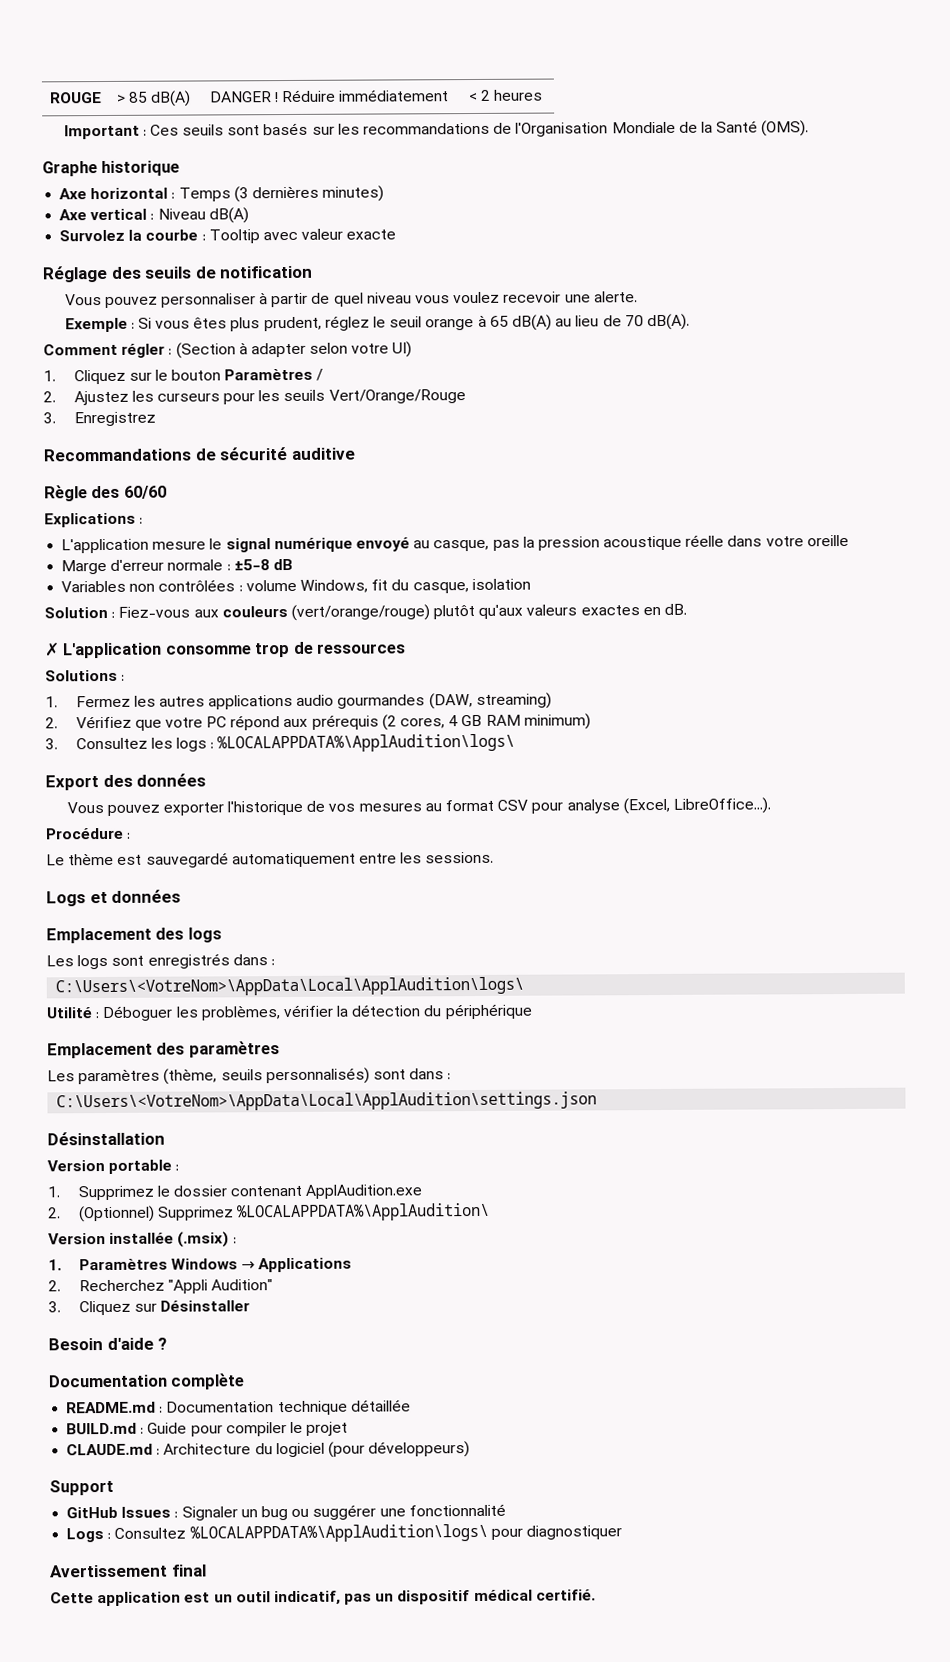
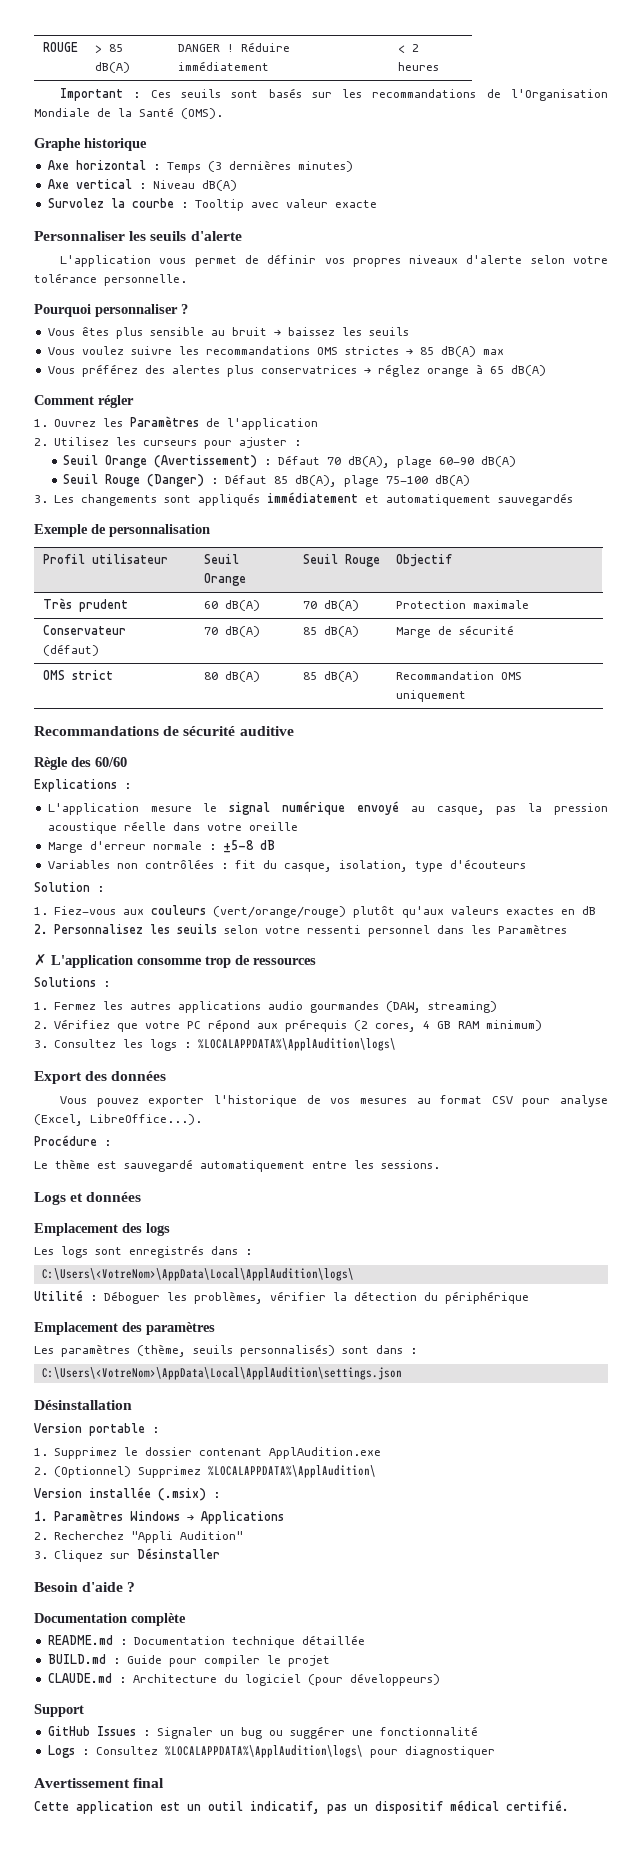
[42,265,314,283] [64,291,638,308] [64,313,690,333] [43,341,413,359] [43,368,324,385] [43,390,129,406] Réglage des seuils de notification // Vous pouvez personnaliser à partir de quel niveau vous voulez recevoir une alerte. // Exemple : Si vous êtes plus prudent, réglez le seuil orange à 65 dB(A) au lieu de 70 dB(A). // Comment régler : (Section à adapter selon votre UI) // 1. Cliquez sur le bouton Paramètres / // 2. Ajustez -> [34,231,242,241] [60,254,608,267] [34,273,187,286] [34,304,188,317] [47,326,409,339] [47,346,504,357] [47,364,546,377] [34,395,134,408] [34,416,319,430] [34,437,110,446] Personnaliser les seuils d'alerte // L'application vous permet de définir vos propres niveaux d'alerte selon votre tolérance personnelle. // Pourquoi personnaliser ? // Vous êtes plus sensible au bruit → baissez les seuils // Vous voulez suivre les recommandations OMS strictes → 85 dB(A) max // Vous préférez des alertes plus conservatrices → réglez orange à 65 dB(A) // Comment régler // 1. Ouvrez les Paramètres de l'application // 2. Utilisez
[258,389,466,404] [43,411,156,427] les seuils Vert/Orange/Rouge // 3. Enregistrez -> [239,437,302,448] [63,455,517,468] [63,474,471,487] [34,492,574,506] [34,524,210,537] [42,554,168,564] [203,554,239,564] [203,573,246,586] [302,554,380,567] [395,554,452,567] [42,598,128,612] [203,600,260,611] [302,600,359,611] [395,600,529,609] [42,625,126,635] [42,644,99,656] [203,626,260,637] [302,626,359,637] [395,625,514,638] [42,670,113,680] [203,671,260,682] [302,671,359,682] [395,671,522,680] [395,690,466,702] ajuster : // Seuil Orange (Avertissement) : Défaut 70 dB(A), plage 60-90 dB(A) // Seuil Rouge (Danger) : Défaut 85 dB(A), plage 75-100 dB(A) // 3. Les changements sont appliqués immédiatement et automatiquement sauvegardés // Exemple de personnalisation // Profil utilisateur | Seuil Orange | Seuil Rouge | Objectif // Très prudent | 60 dB(A) | 70 dB(A) | Protection maximale // Conservateur (défaut) | 70 dB(A) | 85 dB(A) | Marge de sécurité // OMS strict | 80 dB(A) | 85 dB(A) | Recommandation OMS uniquement
[245,579,368,593] volume Windows, -> (228, 866) none
[471,578,531,591] isolation -> [338,859,526,872] isolation, type d'écouteurs
(116, 614) none -> [34,907,48,915] // 1.
[664,603,688,615] dB. -> [582,906,597,915] [34,924,568,937] dB // 2. Personnalisez les seuils selon votre ressenti personnel dans les Paramètres

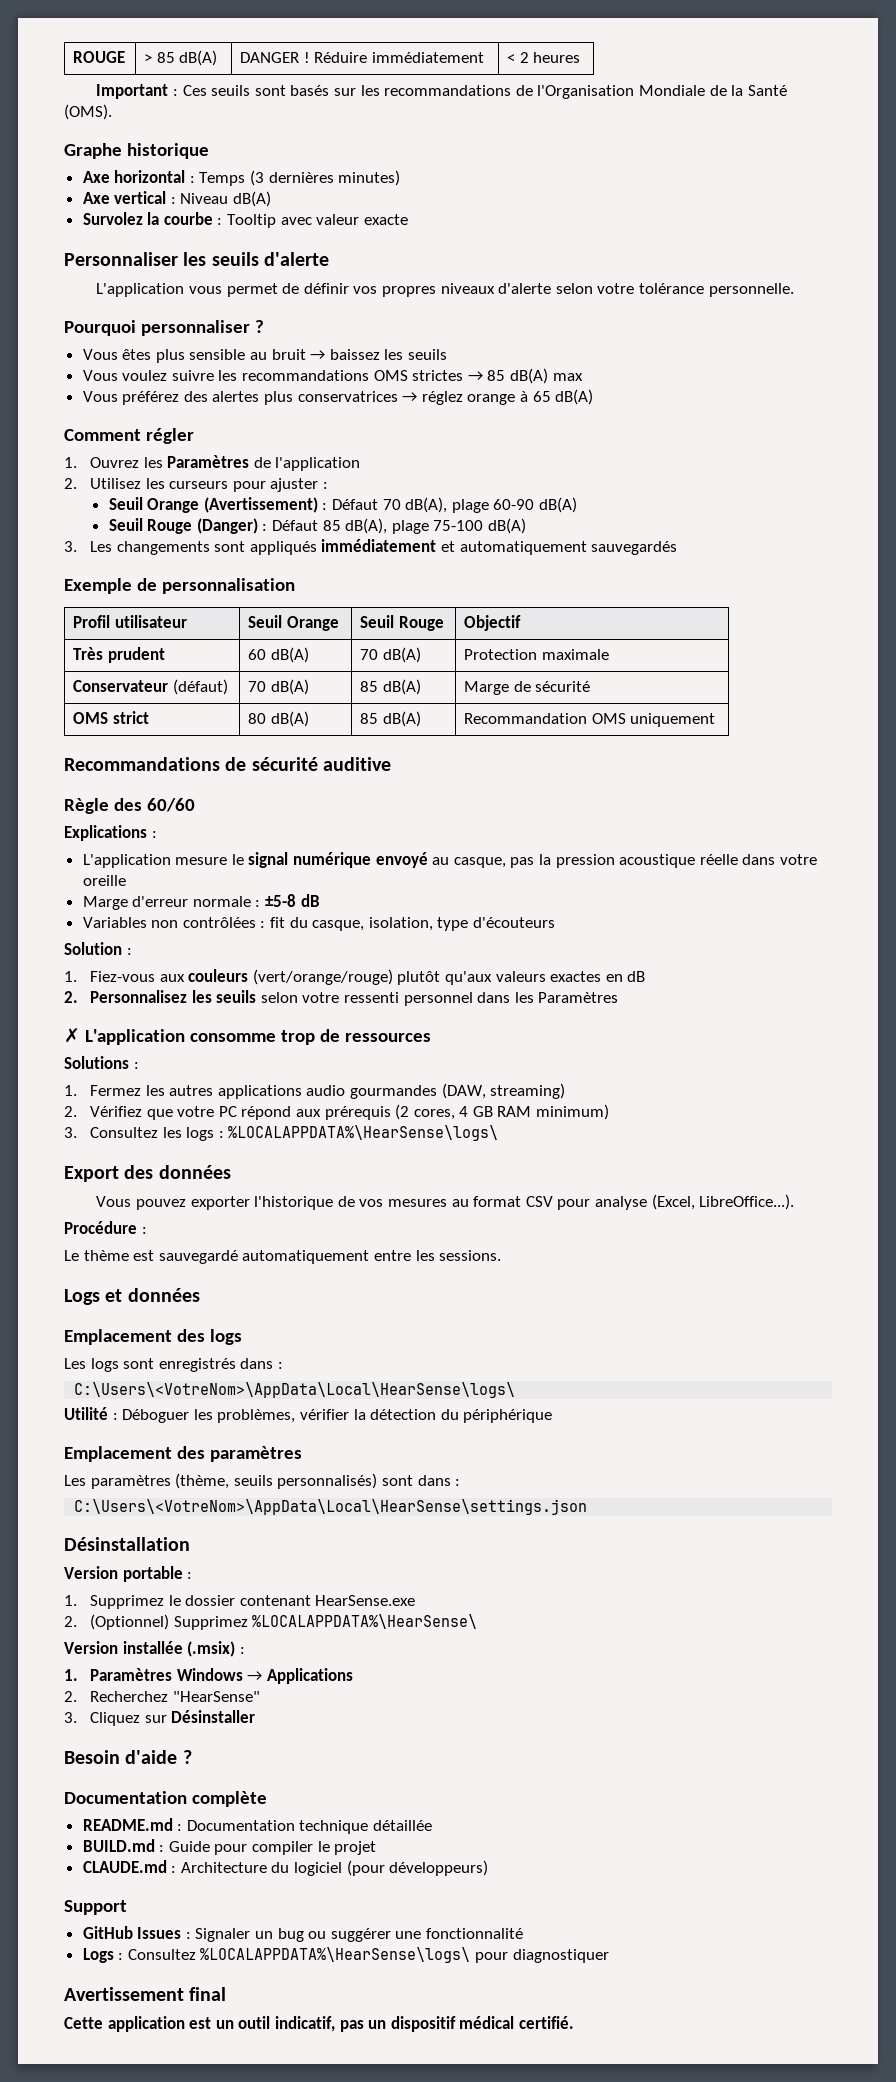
[198,1038,397,1051] %LOCALAPPDATA%\ApplAudition\logs\ -> [228,1125,499,1141] %LOCALAPPDATA%\HearSense\logs\
[41,1268,354,1281] C:\Users\<VotreNom>\AppData\Local\ApplAudition\logs\ -> [74,1382,516,1398] C:\Users\<VotreNom>\AppData\Local\HearSense\logs\
[41,1367,402,1380] C:\Users\<VotreNom>\AppData\Local\ApplAudition\settings.json -> [74,1499,588,1515] C:\Users\<VotreNom>\AppData\Local\HearSense\settings.json
[269,1447,382,1459] ApplAudition.exe -> [315,1595,416,1606] HearSense.exe
[208,1465,377,1478] %LOCALAPPDATA%\ApplAudition\ -> [252,1614,478,1629] %LOCALAPPDATA%\HearSense\
[131,1531,244,1543] "Appli Audition" -> [172,1691,260,1702] "HearSense"
[164,1745,363,1758] %LOCALAPPDATA%\ApplAudition\logs\ -> [200,1947,471,1963] %LOCALAPPDATA%\HearSense\logs\

